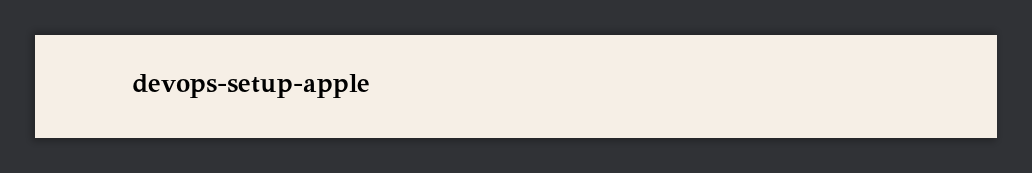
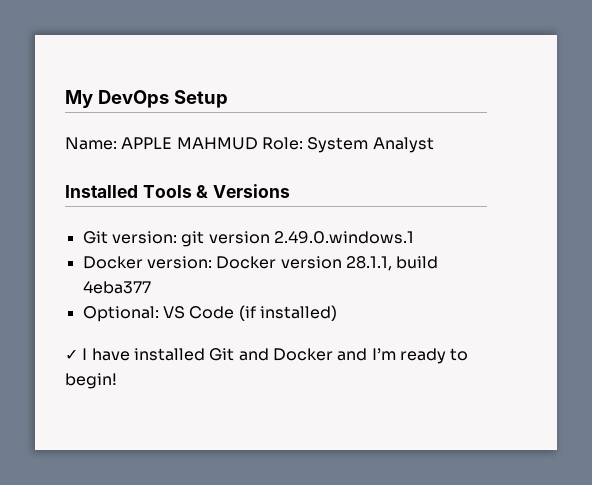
[132,74,370,98] devops-setup-apple -> [65,90,228,108] [65,137,434,153] [65,184,291,198] [82,231,414,247] [82,256,439,271] [82,281,151,294] [82,305,337,322] [65,348,469,364] [65,373,117,389] My DevOps Setup // Name: APPLE MAHMUD Role: System Analyst // Installed Tools & Versions // Git version: git version 2.49.0.windows.1 // Docker version: Docker version 28.1.1, build 4eba377 // Optional: VS Code (if installed) // ✓ I have installed Git and Docker and I’m ready to begin!

